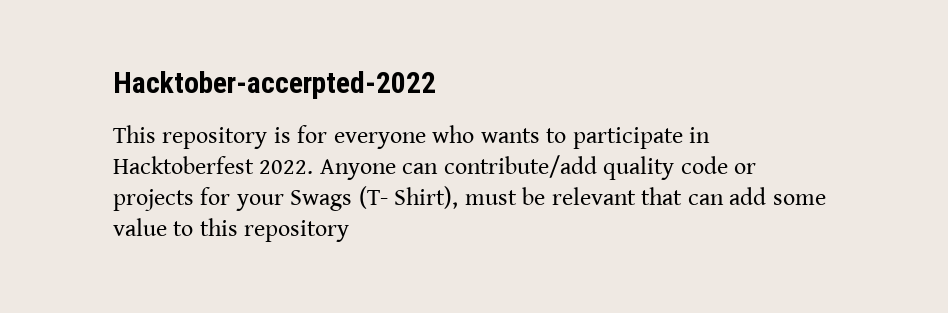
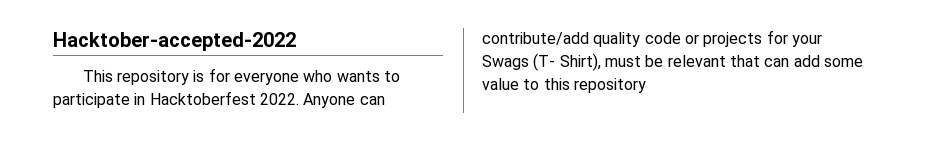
[113,71,436,99] Hacktober-accerpted-2022 -> [53,32,296,51] Hacktober-accepted-2022

